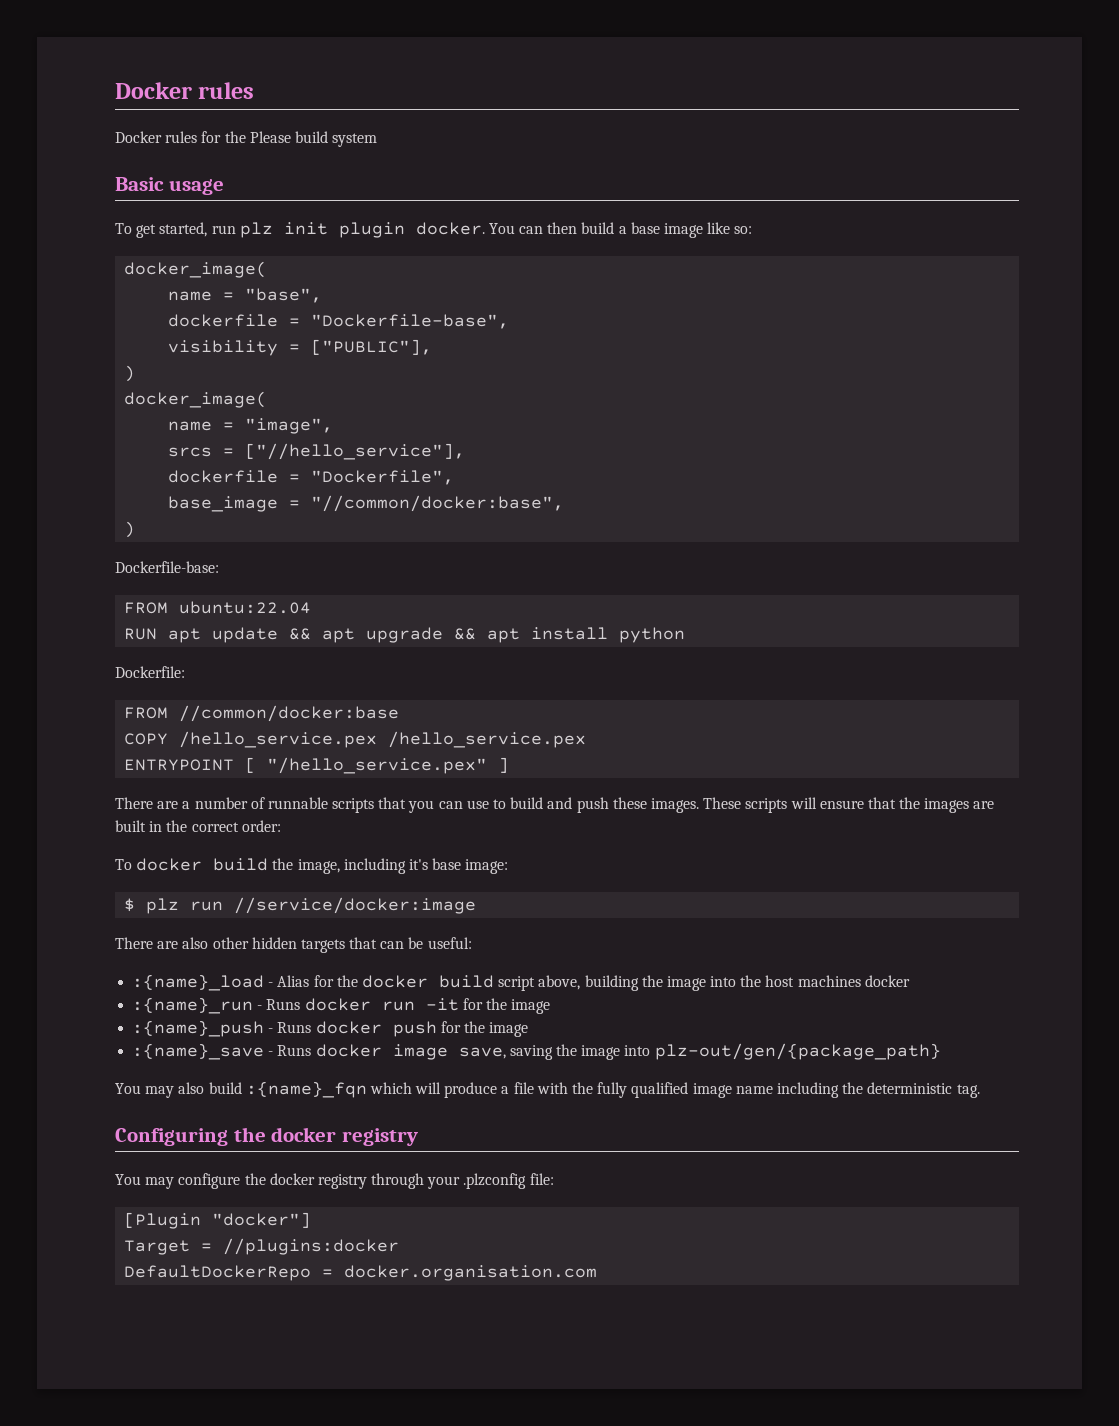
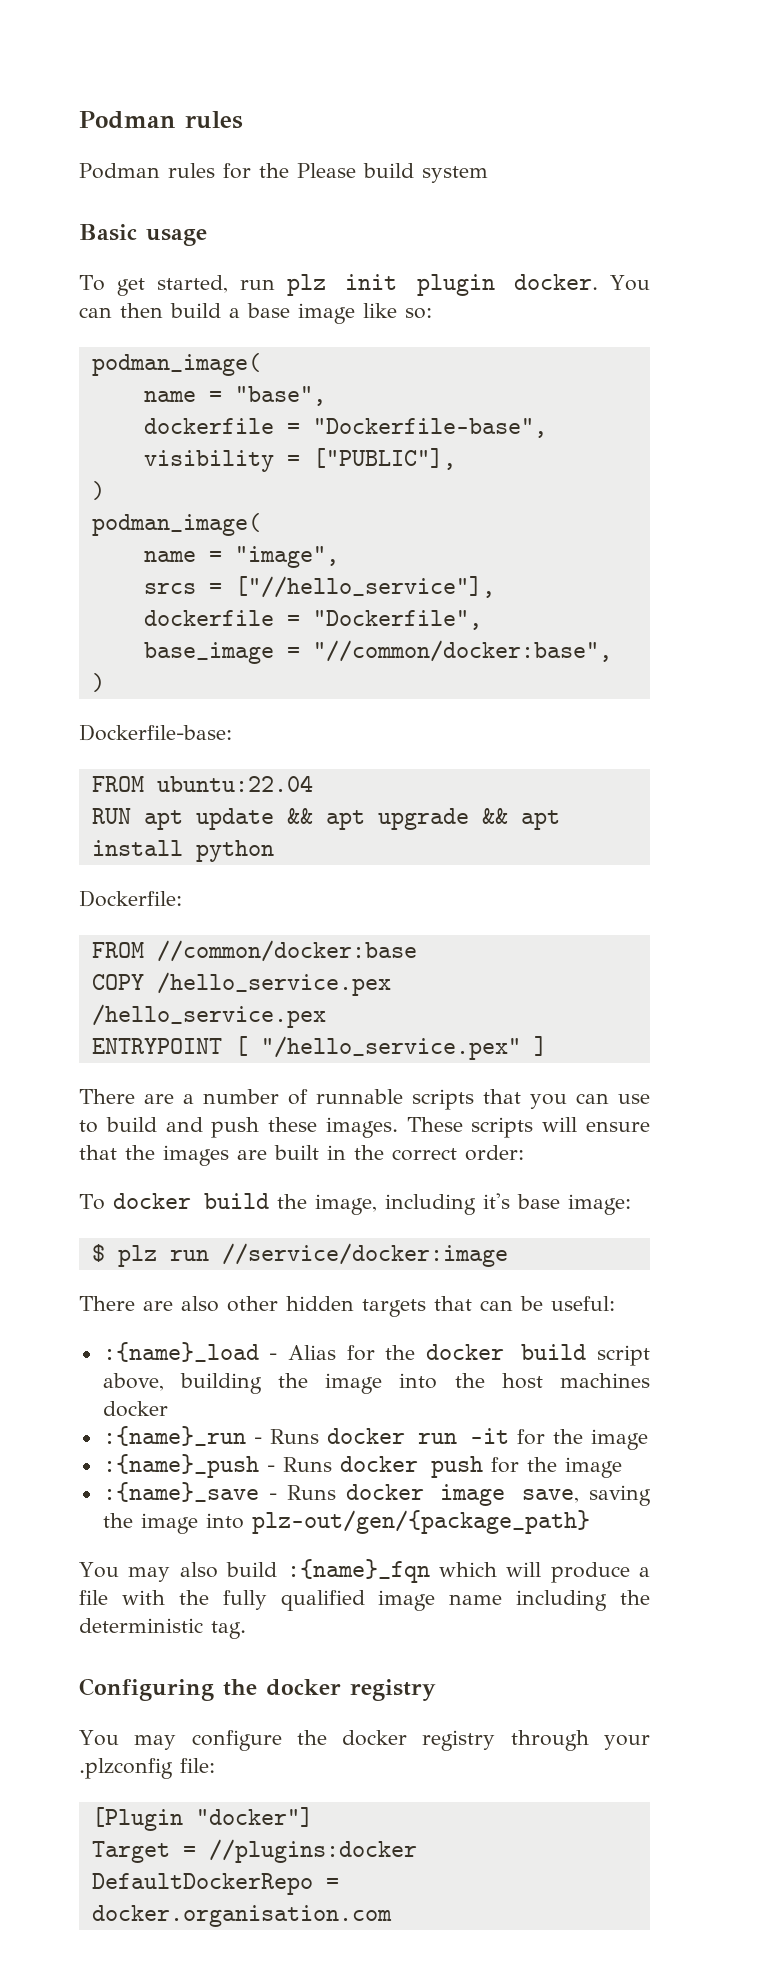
[115,82,192,99] Docker -> [79,111,175,129] Podman
[115,131,162,143] Docker -> [79,163,160,179] Podman
[124,261,268,278] docker_image( -> [91,353,261,376] podman_image(
[124,391,268,408] docker_image( -> [91,513,261,536] podman_image(

